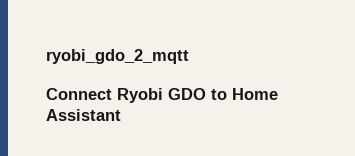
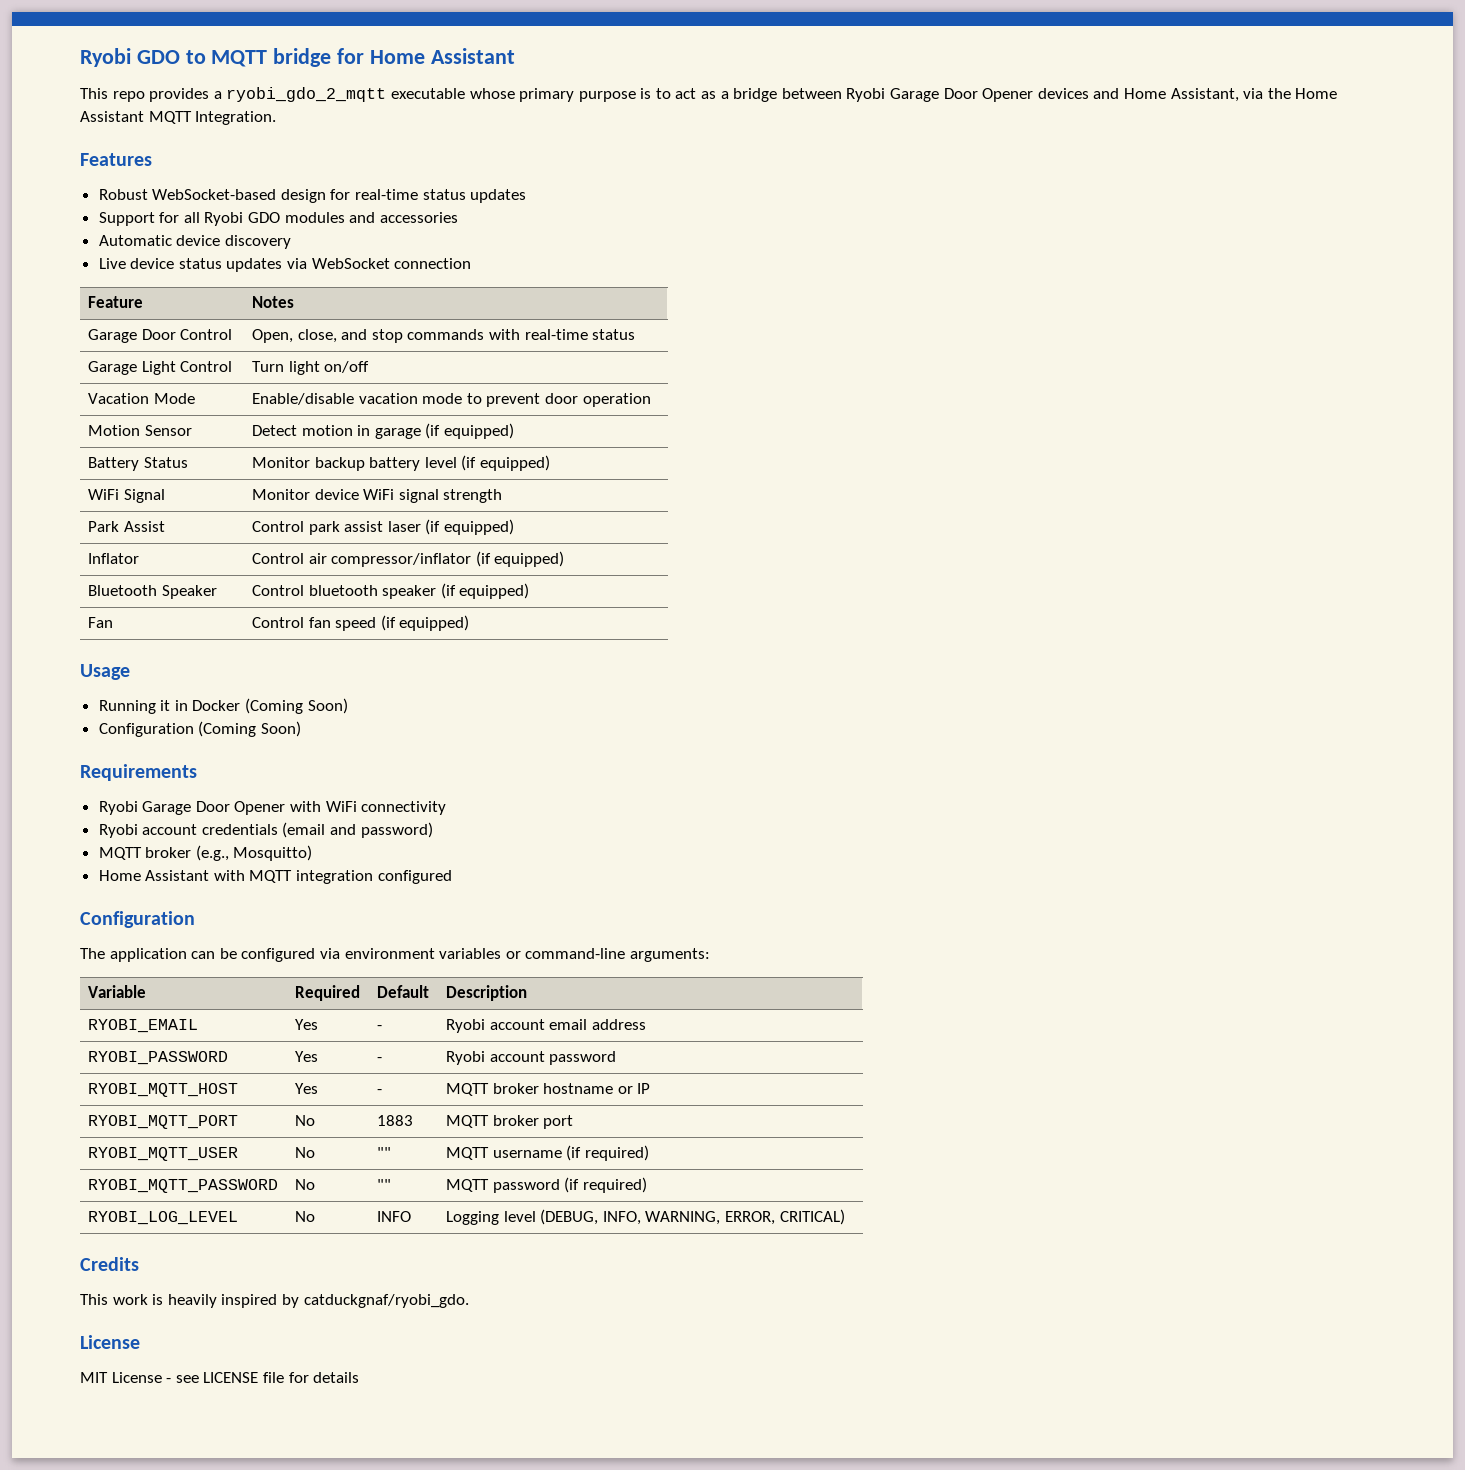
[46,49,189,64] [46,88,112,100] ryobi_gdo_2_mqtt // Connect -> (80, 57) none
[232,88,278,100] [46,109,121,121] Home Assistant -> [211,48,515,67] [80,87,1338,102] [80,111,277,125] [80,153,152,166] [98,189,527,203] [98,212,458,226] [98,235,291,249] [98,258,472,272] [88,296,144,308] [252,296,295,308] [88,329,233,343] [252,329,636,343] [88,361,233,375] [252,361,370,375] [88,393,195,404] [252,393,651,407] [88,425,192,436] [252,423,515,439] [88,457,188,471] [252,455,551,471] [88,489,165,503] [252,489,503,503] [88,521,165,532] [252,519,515,535] [88,553,140,564] [252,551,565,567] [88,585,217,599] [252,583,530,599] [88,617,114,628] [252,615,470,631] [80,664,130,680] [98,698,348,714] [98,721,301,737] [80,764,197,781] [98,801,447,815] [98,822,433,838] [98,845,313,861] [98,870,452,884] [80,911,195,928] [80,948,710,962] [88,985,147,998] [295,985,361,1001] [377,985,430,998] [446,985,528,1001] [88,1019,199,1033] [295,1019,319,1030] [377,1025,383,1030] [446,1019,646,1033] [88,1051,229,1065] [295,1051,319,1062] [377,1057,383,1062] [446,1051,617,1065] [88,1083,239,1097] [295,1083,319,1094] [377,1089,383,1094] [446,1083,651,1096] [88,1115,239,1129] [295,1115,316,1126] [377,1115,414,1126] [446,1115,574,1129] [88,1147,239,1161] [295,1147,316,1158] [377,1147,392,1158] [446,1145,649,1161] [88,1179,279,1193] [295,1179,316,1190] [377,1179,392,1190] [446,1177,647,1193] [88,1211,239,1225] [295,1211,316,1222] [377,1211,412,1222] [446,1209,845,1225] [80,1257,139,1271] [80,1294,469,1308] [80,1335,140,1349] [80,1372,360,1383] MQTT bridge for Home Assistant // This repo provides a ryobi_gdo_2_mqtt executable whose primary purpose is to act as a bridge between Ryobi Garage Door Opener devices and Home Assistant, via the Home Assistant MQTT Integration. // Features // Robust WebSocket-based design for real-time status updates // Support for all Ryobi GDO modules and accessories // Automatic device discovery // Live device status updates via WebSocket connection // Feature | Notes // Garage Door Control | Open, close, and stop commands with real-time status // Garage Light Control | Turn light on/off // Vacation Mode | Enable/disable vacation mode to prevent door operation // Motion Sensor | Detect motion in garage (if equipped) // Battery Status | Monitor backup battery level (if equipped) // WiFi Signal | Monitor device WiFi signal strength // Park Assist | Control park assist laser (if equipped) // Inflator | Control air compressor/inflator (if equipped) // Bluetooth Speaker | Control bluetooth speaker (if equipped) // Fan | Control fan speed (if equipped) // Usage // Running it in Docker (Coming Soon) // Configuration (Coming Soon) // Requirements // Ryobi Garage Door Opener with WiFi connectivity // Ryobi account credentials (email and password) // MQTT broker (e.g., Mosquitto) // Home Assistant with MQTT integration configured // Configuration // The application can be configured via environment variables or command-line arguments: // Variable | Required | Default | Description // RYOBI_EMAIL | Yes | - | Ryobi account email address // RYOBI_PASSWORD | Yes | - | Ryobi account password // RYOBI_MQTT_HOST | Yes | - | MQTT broker hostname or IP // RYOBI_MQTT_PORT | No | 1883 | MQTT broker port // RYOBI_MQTT_USER | No | "" | MQTT username (if required) // RYOBI_MQTT_PASSWORD | No | "" | MQTT password (if required) // RYOBI_LOG_LEVEL | No | INFO | Logging level (DEBUG, INFO, WARNING, ERROR, CRITICAL) // Credits // This work is heavily inspired by catduckgnaf/ryobi_gdo. // License // MIT License - see LICENSE file for details

